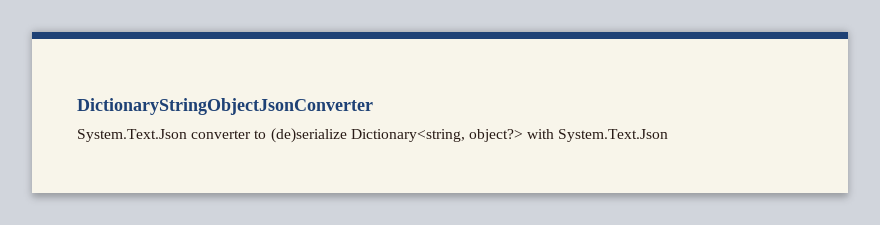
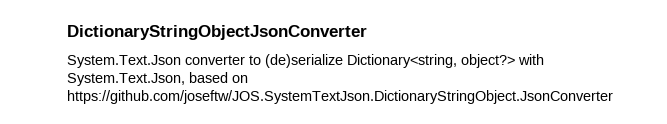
[558,129,669,142] System.Text.Json -> [67,72,248,86] [67,90,613,104] System.Text.Json, based on https://github.com/joseftw/JOS.SystemTextJson.DictionaryStringObject.JsonConverter

